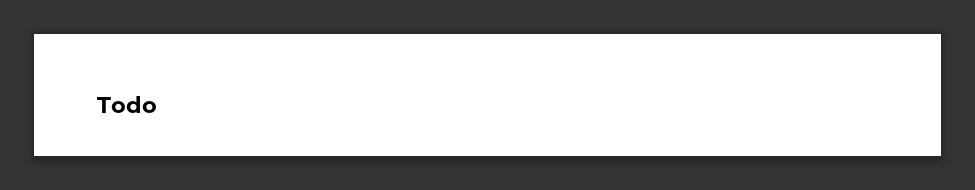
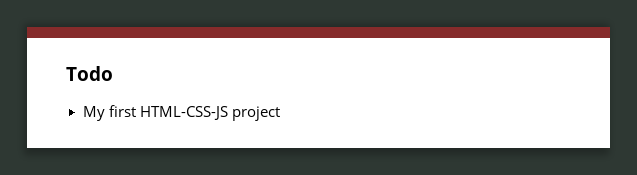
(157, 104) none -> [82,105,280,121] // My first HTML-CSS-JS project

